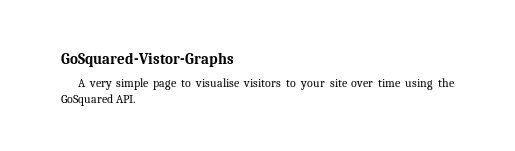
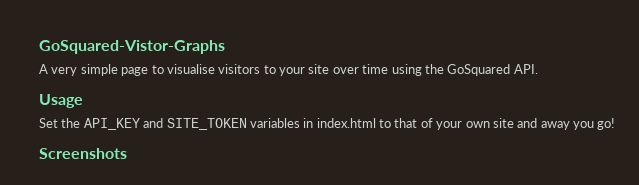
(136, 99) none -> [39,94,83,108] [39,118,616,130] [39,148,127,159] // Usage // Set the API_KEY and SITE_TOKEN variables in index.html to that of your own site and away you go! // Screenshots

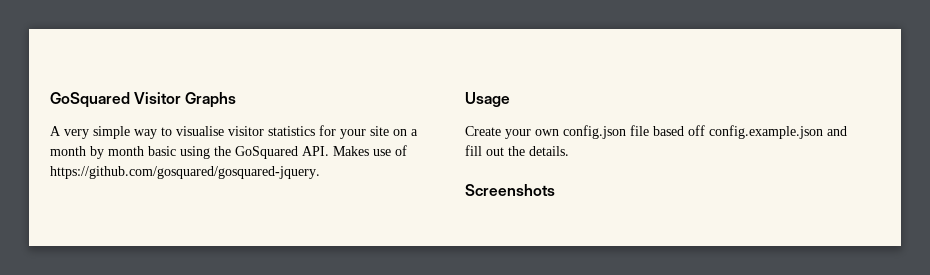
[39,40,225,54] GoSquared-Vistor-Graphs -> [50,92,237,108] GoSquared Visitor Graphs
[121,67,149,76] page -> [134,129,157,139] way
[218,64,538,76] [39,94,83,108] [39,118,616,130] visitors to your site over time using the GoSquared API. // Usage // Set the API_KEY and SITE_TOKEN variables in index.html to that of your own site and away you go! -> [228,125,418,139] [50,145,407,159] [50,166,320,179] [465,92,510,107] [465,125,847,139] [465,145,569,156] visitor statistics for your site on a month by month basic using the GoSquared API. Makes use of https://github.com/gosquared/gosquared-jquery. // Usage // Create your own config.json file based off config.example.json and fill out the details.

